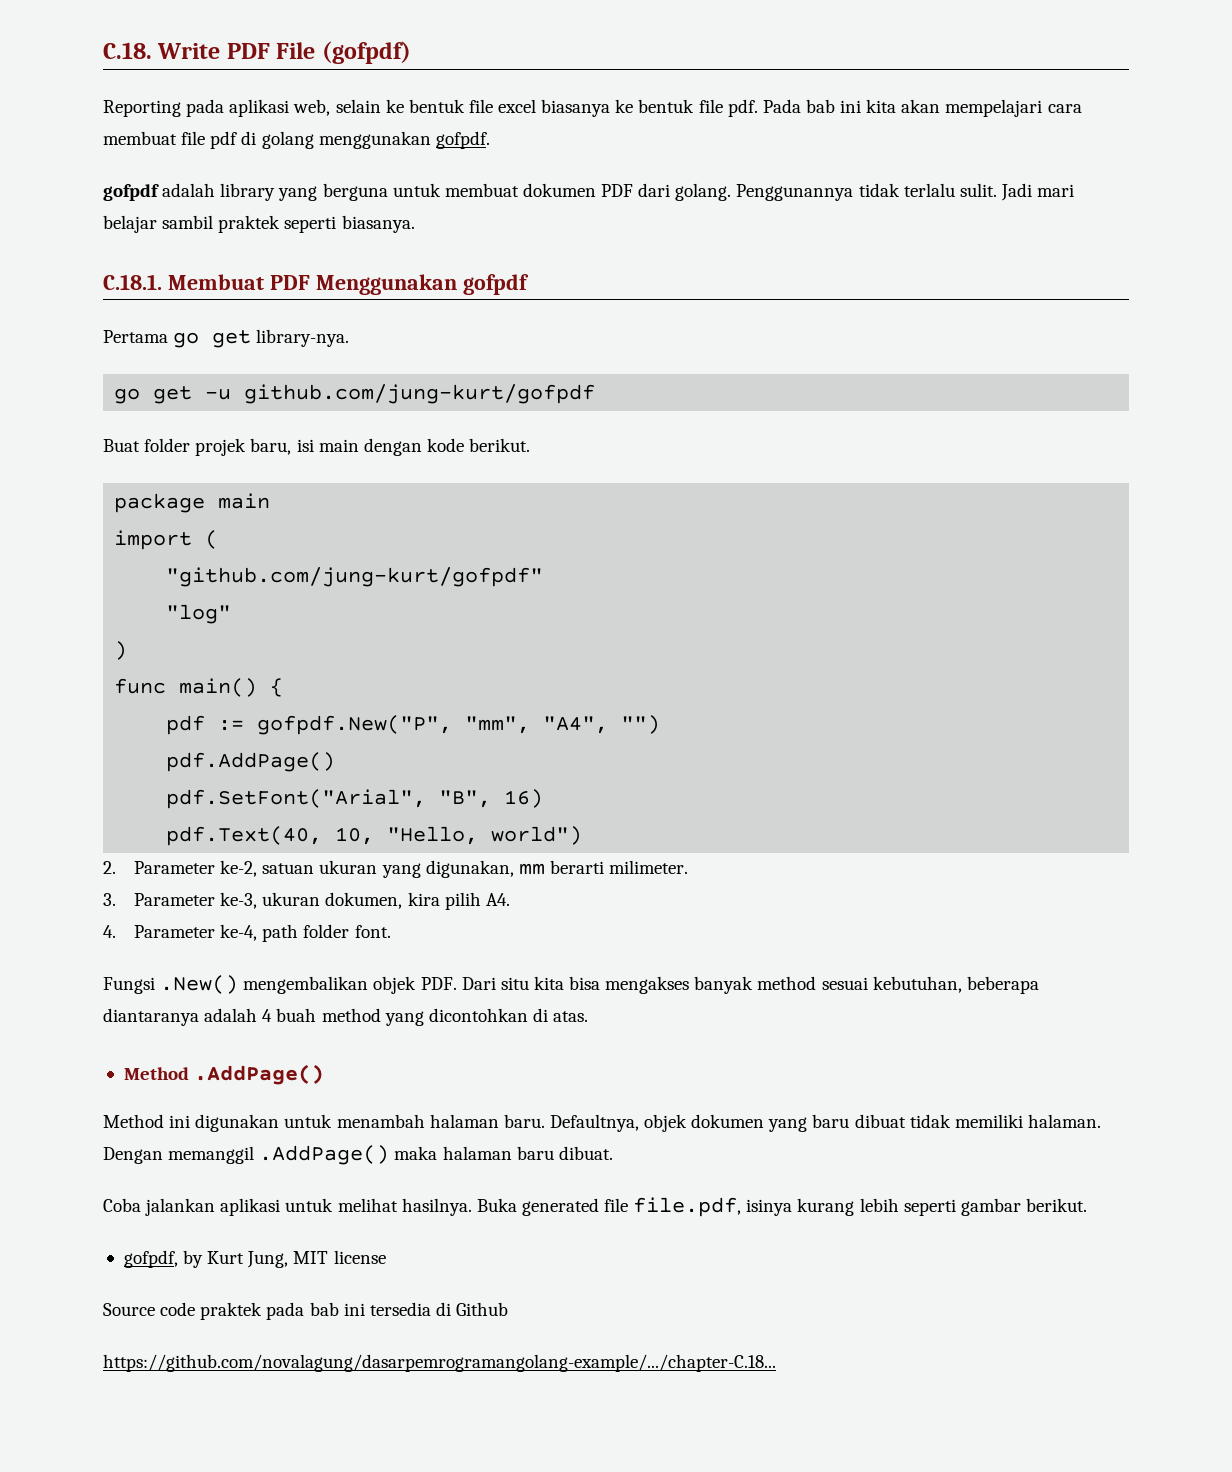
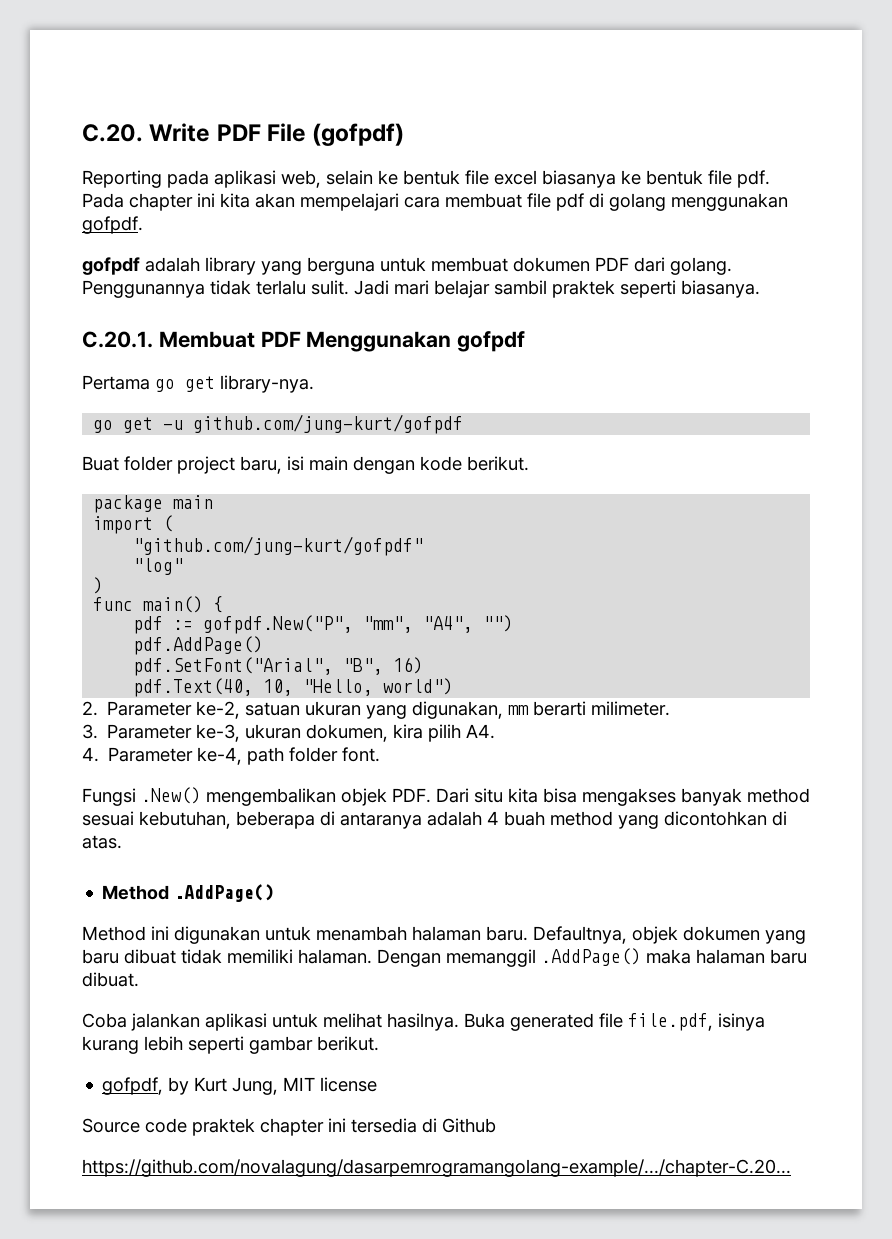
[103,42,152,59] C.18. -> [82,124,143,142] C.20.
[805,99,835,113] bab -> [129,193,193,211] chapter
[103,274,162,290] C.18.1. -> [82,331,153,348] C.20.1.
[195,438,247,456] projek -> [177,456,235,474] project
[103,1008,199,1026] diantaranya -> [320,811,422,829] di antaranya
[266,1302,339,1320] pada bab -> [260,1118,324,1136] chapter
[103,1354,776,1372] https://github.com/novalagung/dasarpemrogramangolang-example/.../chapter-C.18... -> [82,1159,791,1177] https://github.com/novalagung/dasarpemrogramangolang-example/.../chapter-C.20...

